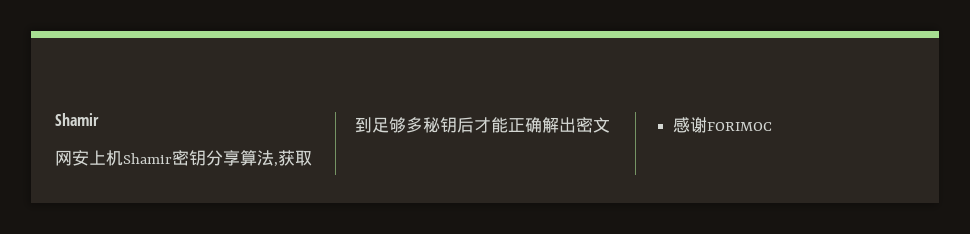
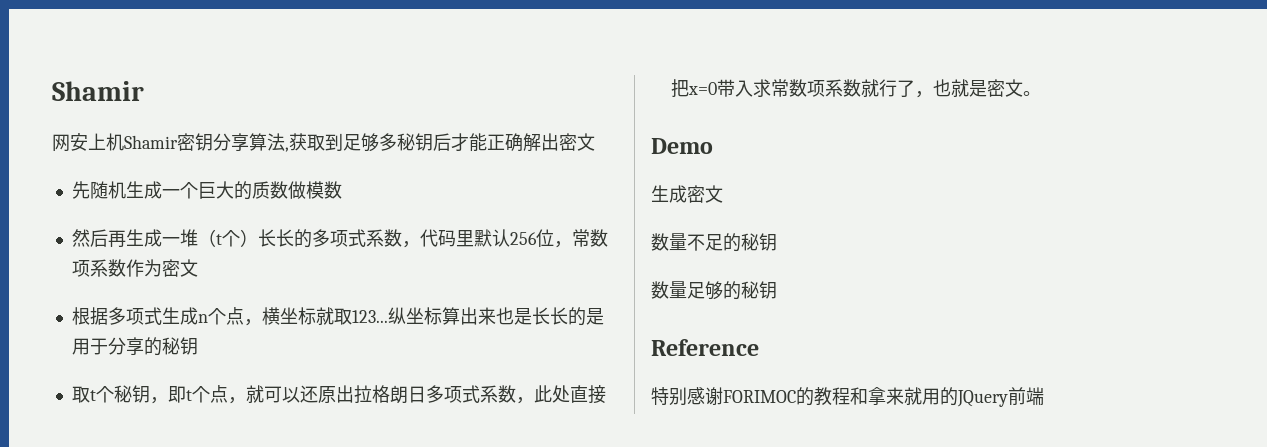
[673,117,773,133] 感谢FORIMOC -> [71,181,342,200] [71,229,608,248] [71,259,198,277] [71,307,604,326] [71,337,198,356] [71,385,606,404] [670,79,1041,98] [651,138,713,154] [651,185,723,203] [651,233,777,252] [651,281,777,300] [651,339,759,356] [651,387,1044,407] 先随机生成一个巨大的质数做模数 // 然后再生成一堆（t个）长长的多项式系数，代码里默认256位，常数项系数作为密文 // 根据多项式生成n个点，横坐标就取123...纵坐标算出来也是长长的是用于分享的秘钥 // 取t个秘钥，即t个点，就可以还原出拉格朗日多项式系数，此处直接把x=0带入求常数项系数就行了，也就是密文。 // Demo // 生成密文 // 数量不足的秘钥 // 数量足够的秘钥 // Reference // 特别感谢FORIMOC的教程和拿来就用的JQuery前端

